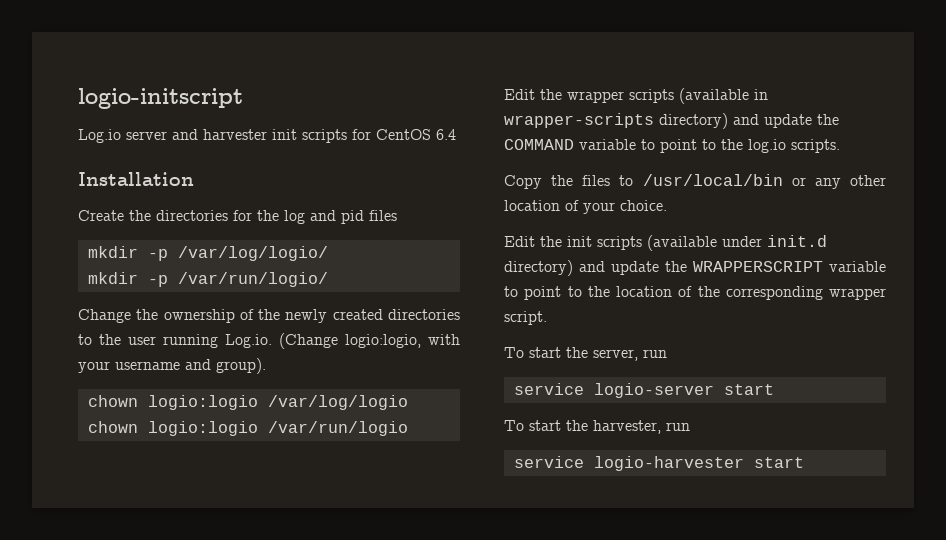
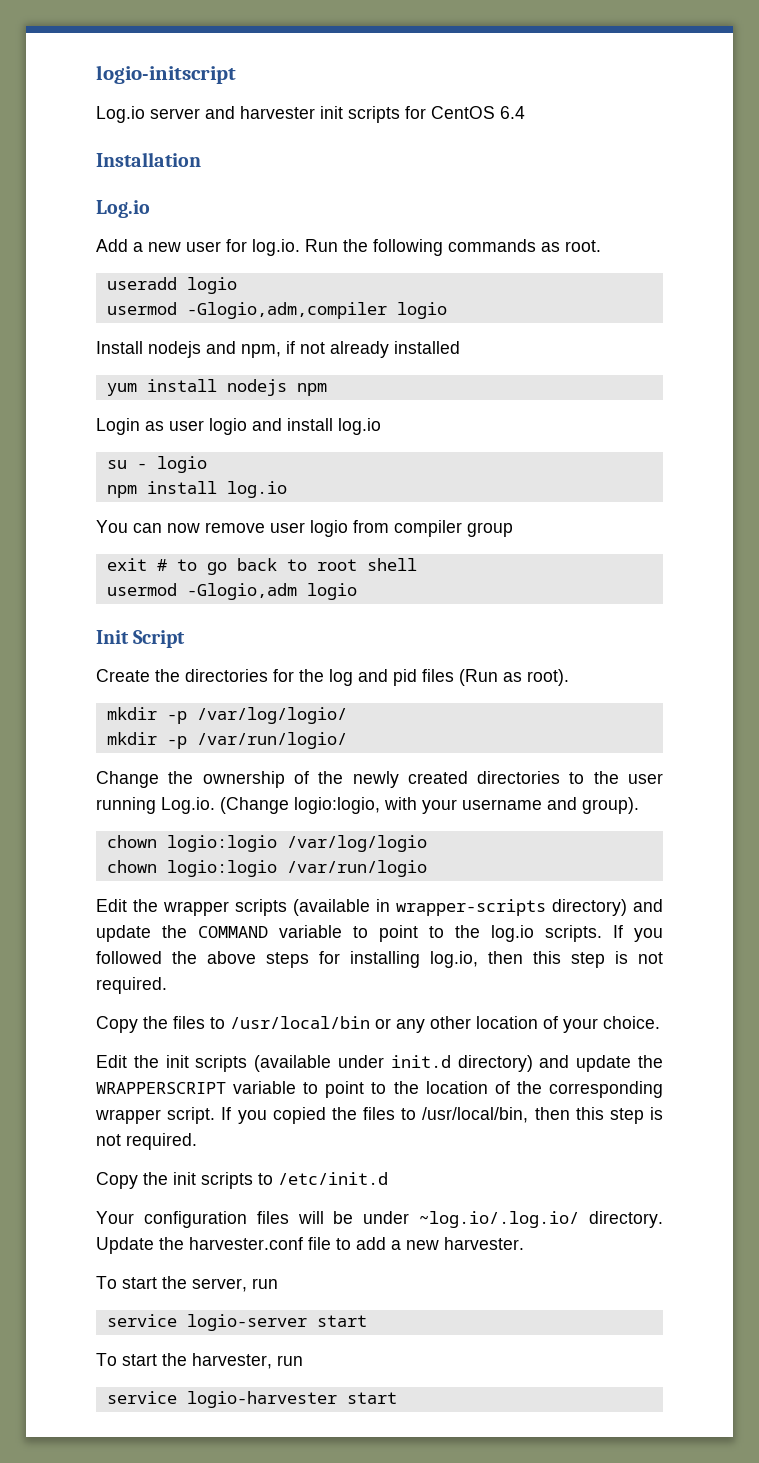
(194, 179) none -> [96,200,150,218] [96,239,601,256] [106,277,237,294] [106,302,447,319] [96,341,460,358] [106,379,327,396] [96,418,381,435] [106,456,207,473] [106,481,287,498] [96,520,513,537] [106,558,417,575] [106,583,357,600] [96,630,186,648] // Log.io // Add a new user for log.io. Run the following commands as root. // useradd logio // usermod -Glogio,adm,compiler logio // Install nodejs and npm, if not already installed // yum install nodejs npm // Login as user logio and install log.io // su - logio // npm install log.io // You can now remove user logio from compiler group // exit # to go back to root shell // usermod -Glogio,adm logio // Init Script
(397, 215) none -> [459,669,569,686] (Run as root).
(840, 146) none -> [613,925,663,942] [96,951,663,968] [96,977,167,994] If you followed the above steps for installing log.io, then this step is not required.
(547, 318) none -> [221,1107,663,1124] [96,1133,197,1150] [96,1172,388,1189] [96,1211,663,1228] [96,1237,524,1254] If you copied the files to /usr/local/bin, then this step is not required. // Copy the init scripts to /etc/init.d // Your configuration files will be under ~log.io/.log.io/ directory. Update the harvester.conf file to add a new harvester.

